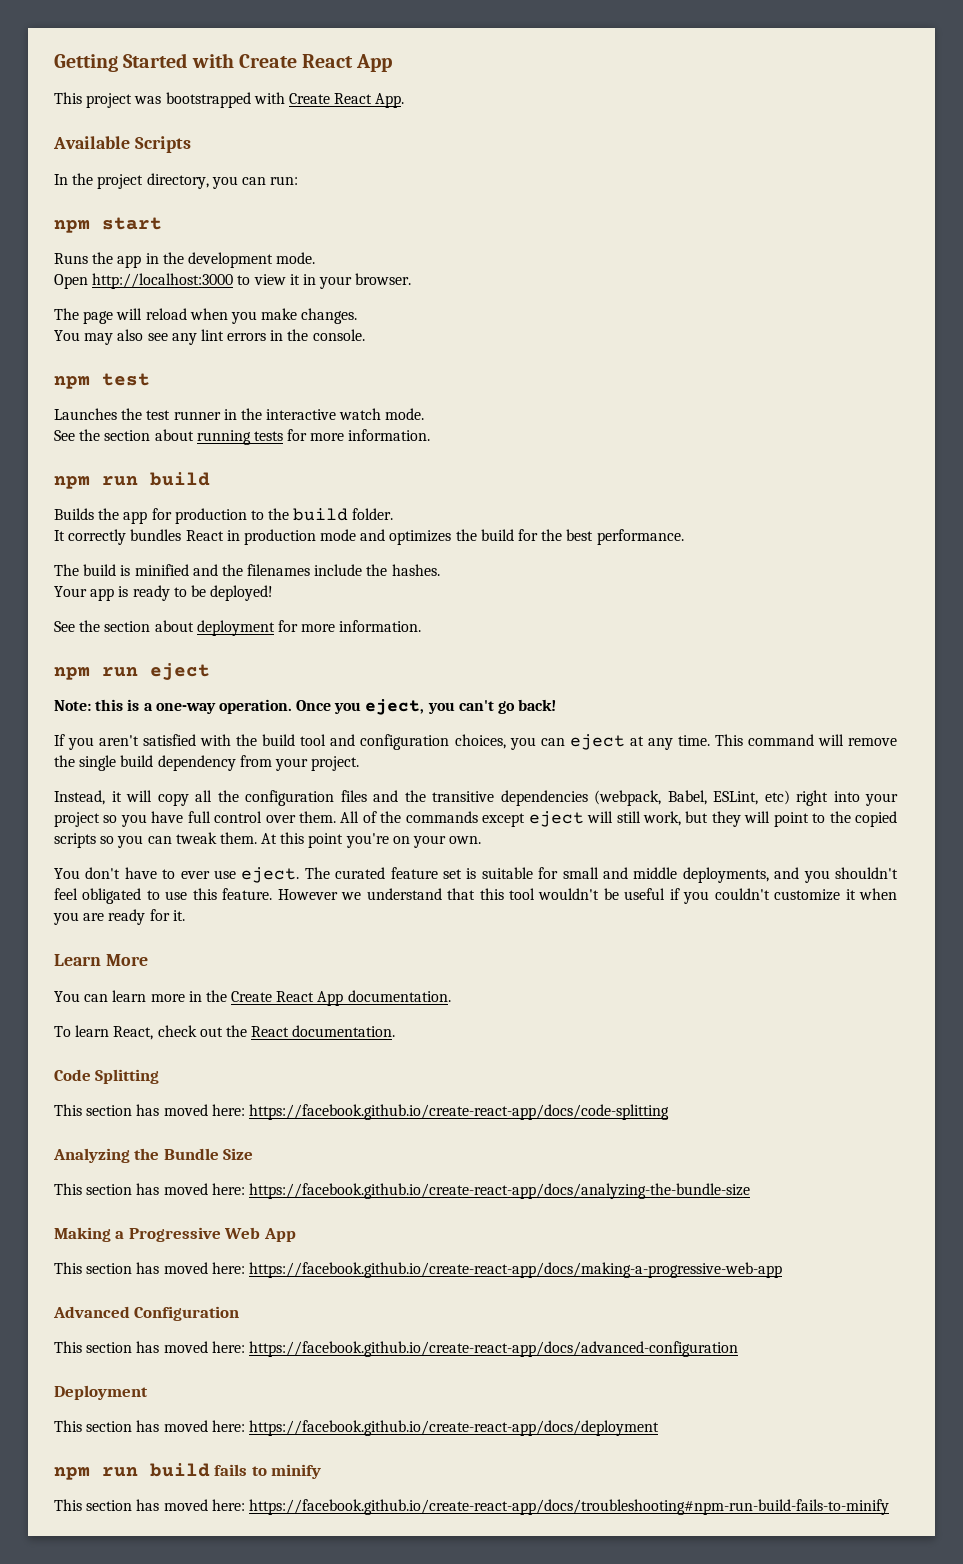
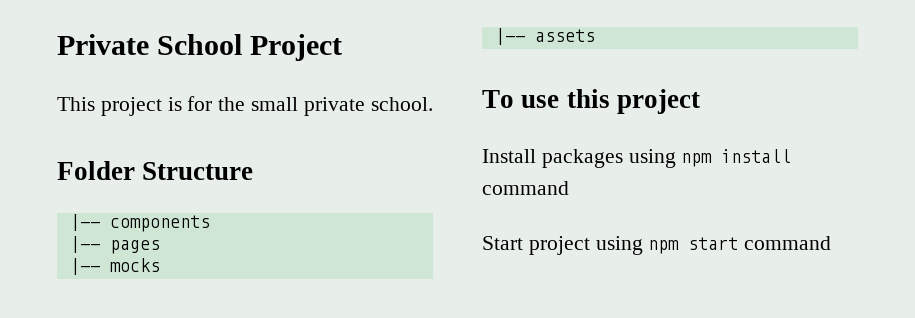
[54,53,393,72] [54,92,405,108] [53,136,191,153] [54,173,299,189] [54,217,162,233] [54,252,316,268] [54,273,412,289] [54,308,358,324] [54,329,365,345] [54,373,150,389] [54,408,425,420] [54,429,431,445] [54,472,210,489] [54,508,394,524] [54,529,684,545] [54,564,440,576] [54,585,274,601] [54,620,422,636] [54,663,210,680] [54,699,557,715] [54,734,897,750] [54,755,360,771] [54,790,898,806] [54,811,897,827] [54,832,482,848] [54,867,898,883] [54,888,898,904] [53,909,185,925] [54,954,148,966] [54,990,451,1006] [54,1025,396,1040] [54,1069,160,1084] [54,1104,669,1120] [53,1148,254,1163] [54,1183,750,1199] [54,1227,296,1242] [54,1262,782,1278] [53,1306,240,1321] [54,1341,738,1357] [54,1385,148,1400] [54,1420,659,1436] [54,1463,322,1480] [54,1499,889,1515] Getting Started with Create React App // This project was bootstrapped with Create React App. // Available Scripts // In the project directory, you can run: // npm start // Runs the app in the development mode. // Open http://localhost:3000 to view it in your browser. // The page will reload when you make changes. // You may also see any lint errors in the console. // npm test // Launches the test runner in the interactive watch mode. // See the section about running tests for more information. // npm run build // Builds the app for production to the build folder. // It correctly bundles React in production mode and optimizes the build for the best performance. // The build is minified and the filenames include the hashes. // Your app is ready to be deployed! // See the section about deployment for more information. // npm run eject // Note: this is a one-way operation. Once you eject, you can't go back! // If you aren't satisfied with the build tool and configuration choices, you can eject at any time. This command will remove the single build dependency from your project. // Instead, it will copy all the configuration files and the transitive dependencies (webpack, Babel, ESLint, etc) right into your project so you have full control over them. All of the commands except eject will still work, but they will point to the copied scripts so you can tweak them. At this point you're on your own. // You don't have to ever use eject. The curated feature set is suitable for small and middle deployments, and you shouldn't feel obligated to use this feature. However we understand that this tool wouldn't be useful if you couldn't customize it when you are ready for it. // Learn More // You can learn more in the Create React App documentation. // To learn React, check out the React documentation. // Code Splitting // This section has moved here: https://facebook.github.io/create-react-app/docs/code-splitting // Analyzing the Bundle Size // This section has moved here: https://facebook.github.io/create-react-app/docs/analyzing-the-bundle-size // Making a Progressive Web App // This section has moved here: https://facebook.github.io/create-react-app/docs/making-a-progressive-web-app // Advanced Configuration // This section has moved here: https://facebook.github.io/create-react-app/docs/advanced-configuration // Deployment // This section has moved here: https://facebook.github.io/create-react-app/docs/deployment // npm run build fails to minify // This section has moved here: https://facebook.github.io/create-react-app/docs/troubleshooting#npm-run-build-fails-to-minify -> [57,34,343,61] [57,96,433,116] [57,161,254,180] [69,214,210,232] [69,236,160,254] [69,258,160,275] [494,28,595,45] [482,89,700,114] [482,149,792,168] [482,181,569,195] [482,236,832,255] Private School Project // This project is for the small private school. // Folder Structure // |-- components // |-- pages // |-- mocks // |-- assets // To use this project // Install packages using npm install command // Start project using npm start command

